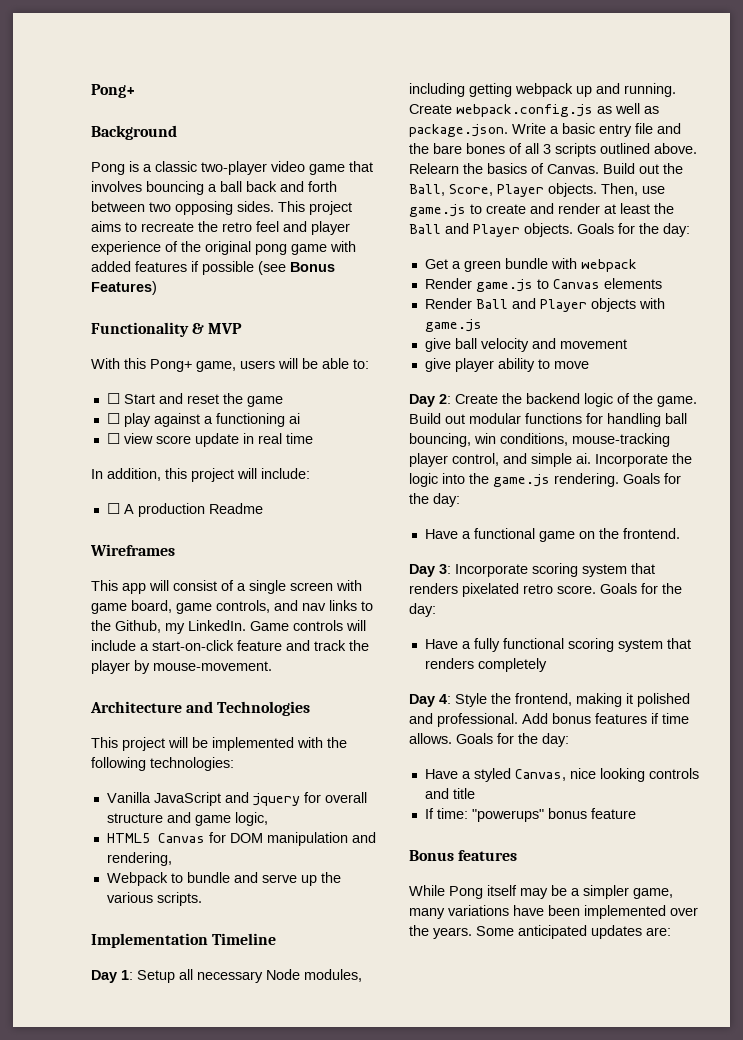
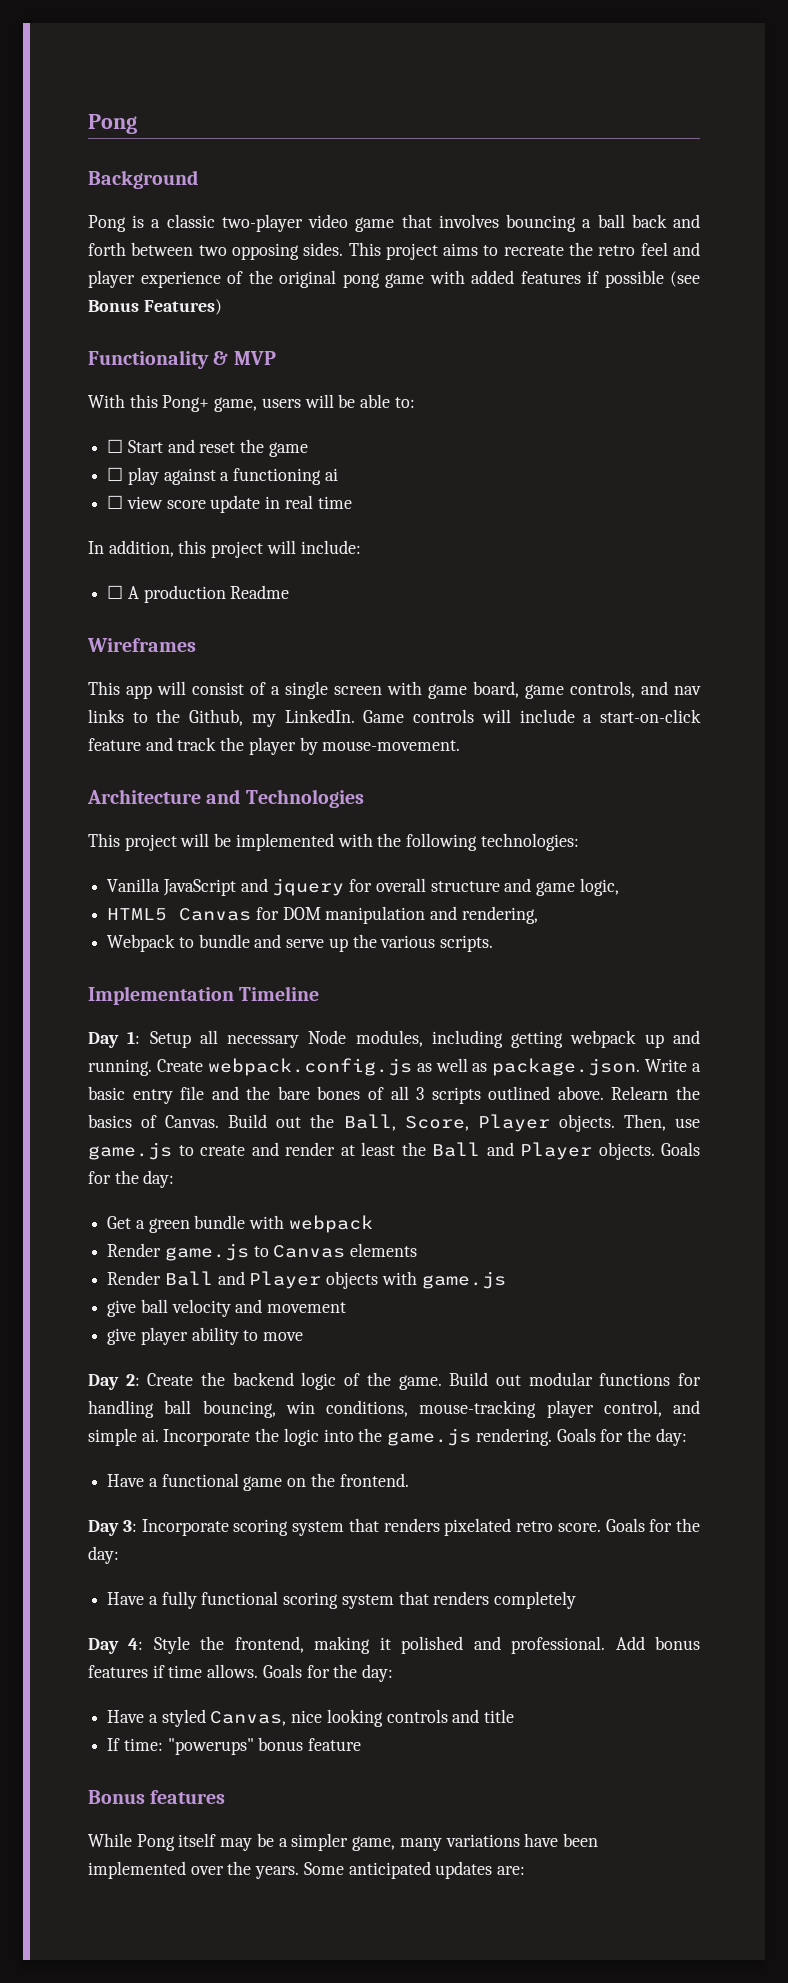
[91,84,135,98] Pong+ -> [88,114,137,134] Pong

